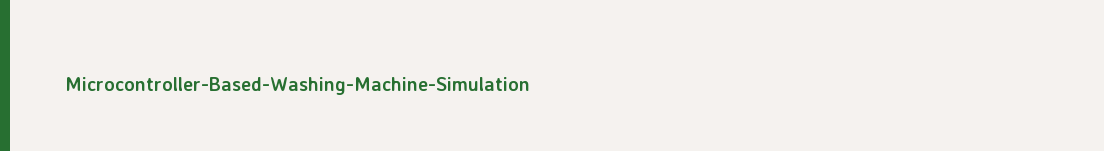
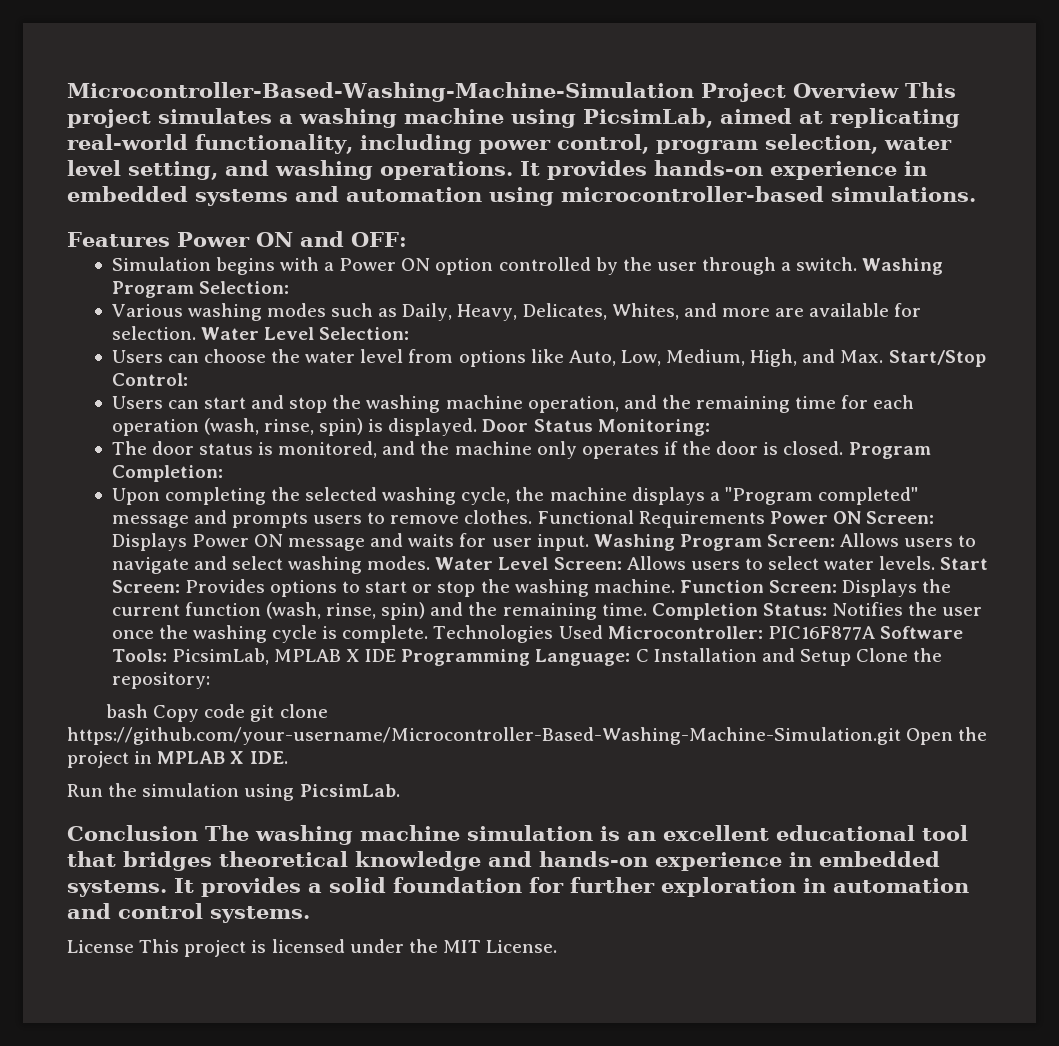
(530, 86) none -> [700,82,956,102] [67,108,960,128] [67,134,952,154] [67,160,927,180] [67,186,976,206] [67,231,407,247] [111,257,944,275] [111,281,289,298] [111,303,922,321] [111,326,409,340] [111,349,986,367] [111,373,188,386] [111,395,915,413] [111,418,710,436] [111,441,931,459] [111,465,223,482] [111,487,919,505] [111,510,935,528] [111,533,977,551] [111,556,989,574] [111,579,952,597] [111,602,983,620] [111,625,963,643] [111,648,943,666] [111,672,210,689] [106,704,328,722] [67,727,988,745] [67,751,288,768] [67,783,400,801] [67,825,968,845] [67,851,940,871] [67,877,969,897] [67,903,310,923] [67,939,558,957] Project Overview This project simulates a washing machine using PicsimLab, aimed at replicating real-world functionality, including power control, program selection, water level setting, and washing operations. It provides hands-on experience in embedded systems and automation using microcontroller-based simulations. // Features Power ON and OFF: // Simulation begins with a Power ON option controlled by the user through a switch. Washing Program Selection: // Various washing modes such as Daily, Heavy, Delicates, Whites, and more are available for selection. Water Level Selection: // Users can choose the water level from options like Auto, Low, Medium, High, and Max. Start/Stop Control: // Users can start and stop the washing machine operation, and the remaining time for each operation (wash, rinse, spin) is displayed. Door Status Monitoring: // The door status is monitored, and the machine only operates if the door is closed. Program Completion: // Upon completing the selected washing cycle, the machine displays a "Program completed" message and prompts users to remove clothes. Functional Requirements Power ON Screen: Displays Power ON message and waits for user input. Washing Program Screen: Allows users to navigate and select washing modes. Water Level Screen: Allows users to select water levels. Start Screen: Provides options to start or stop the washing machine. Function Screen: Displays the current function (wash, rinse, spin) and the remaining time. Completion Status: Notifies the user once the washing cycle is complete. Technologies Used Microcontroller: PIC16F877A Software Tools: PicsimLab, MPLAB X IDE Programming Language: C Installation and Setup Clone the repository: // bash Copy code git clone https://github.com/your-username/Microcontroller-Based-Washing-Machine-Simulation.git Open the project in MPLAB X IDE. // Run the simulation using PicsimLab. // Conclusion The washing machine simulation is an excellent educational tool that bridges theoretical knowledge and hands-on experience in embedded systems. It provides a solid foundation for further exploration in automation and control systems. // License This project is licensed under the MIT License.

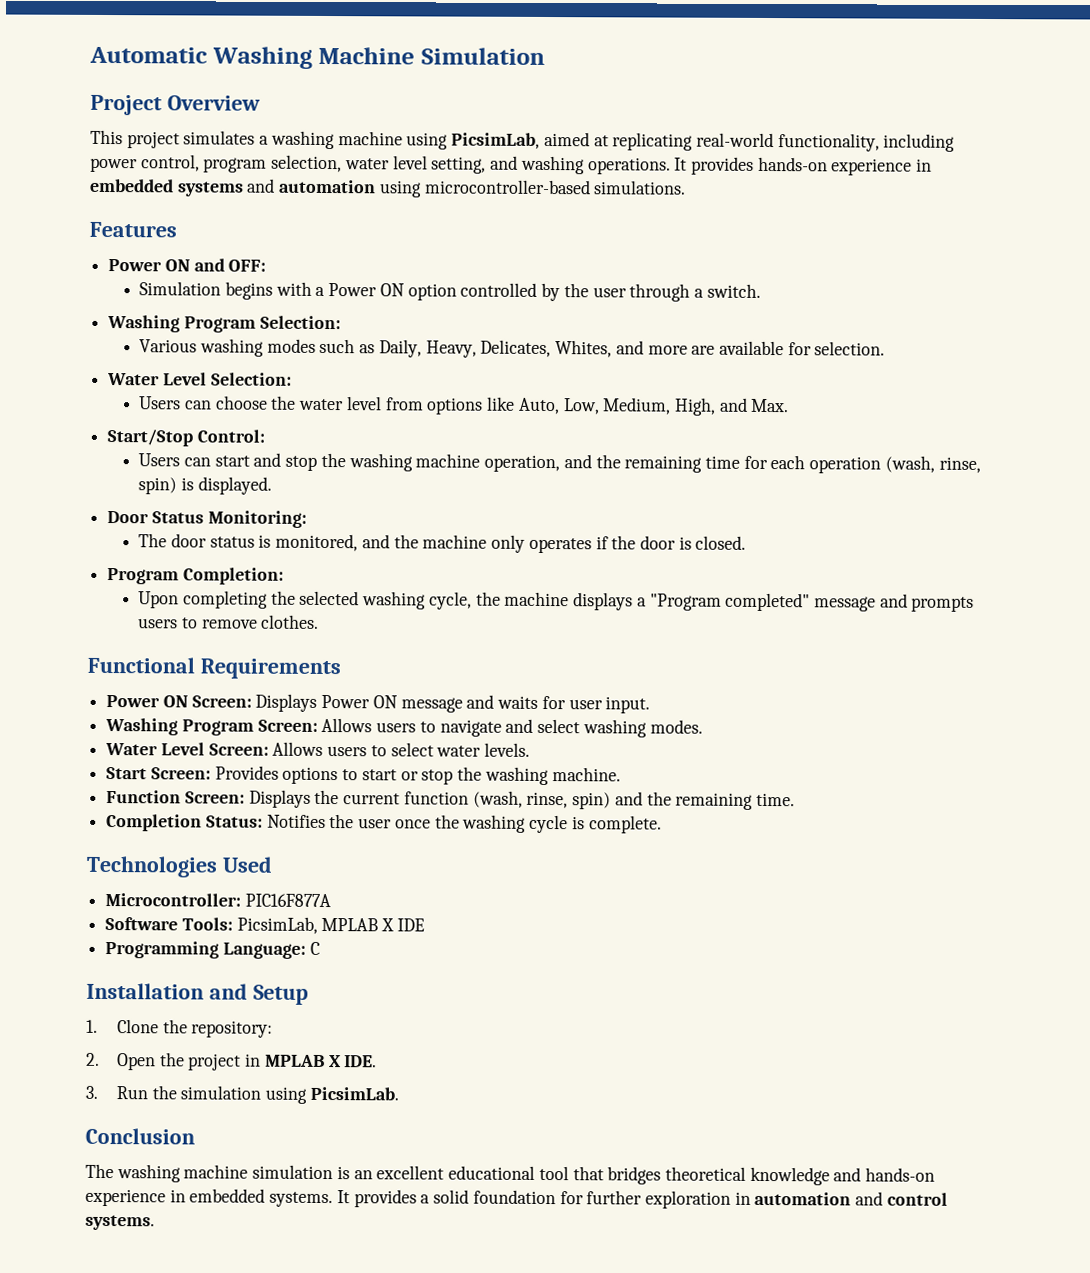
[67,82,694,102] Microcontroller-Based-Washing-Machine-Simulation -> [89,46,545,69] Automatic Washing Machine Simulation //
(899, 90) none -> (261, 103) //
(170, 239) none -> (177, 229) //
(858, 264) none -> (761, 290) //
(196, 333) none -> (886, 348) //
(884, 356) none -> (790, 405) //
(478, 427) none -> (272, 485) //
(844, 448) none -> (747, 542) //
(533, 517) none -> (320, 621) //
(765, 519) none -> (341, 669) //
(589, 542) none -> (651, 705) //
(431, 563) none -> (703, 726) //
(936, 563) none -> (531, 749) //
(675, 586) none -> (621, 774) //
(647, 609) none -> (795, 799) //
(429, 634) none -> (662, 824) //
(603, 632) none -> (272, 864) //
(875, 633) none -> (331, 900) //
(397, 655) none -> (425, 925) //
(649, 655) none -> (320, 948) //
(851, 657) none -> [86,1019,98,1033] // 1.
[106,704,328,722] [67,727,901,745] bash Copy code git clone https://github.com/your-username/Microcontroller-Based-Washing-Machine-Simulation.git -> [86,1052,100,1066] 2.
(288, 757) none -> [85,1085,98,1099] 3.
(198, 833) none -> (195, 1136) //
[67,939,558,957] // License This project is licensed under the MIT License. -> (155, 1222) none

